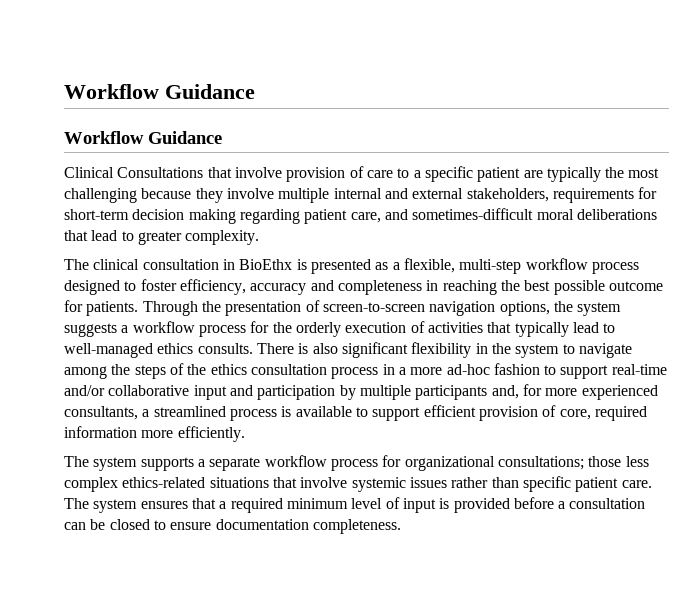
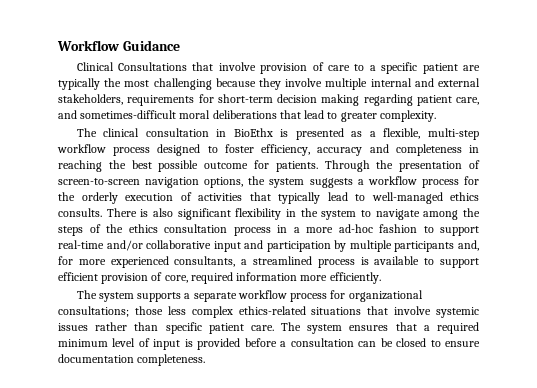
[64,84,255,99] [64,131,222,144] Workflow Guidance // Workflow Guidance -> [57,40,180,51] Workflow Guidance

